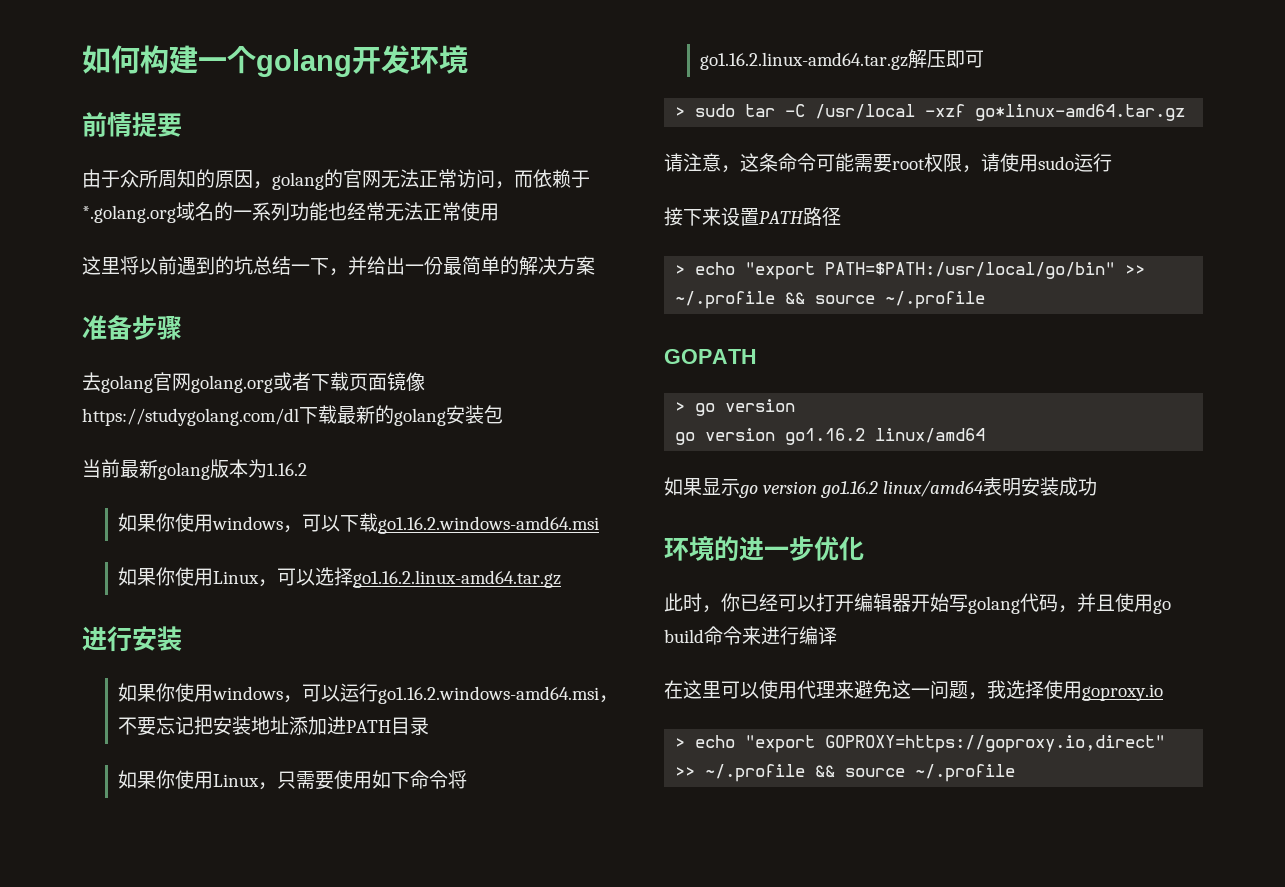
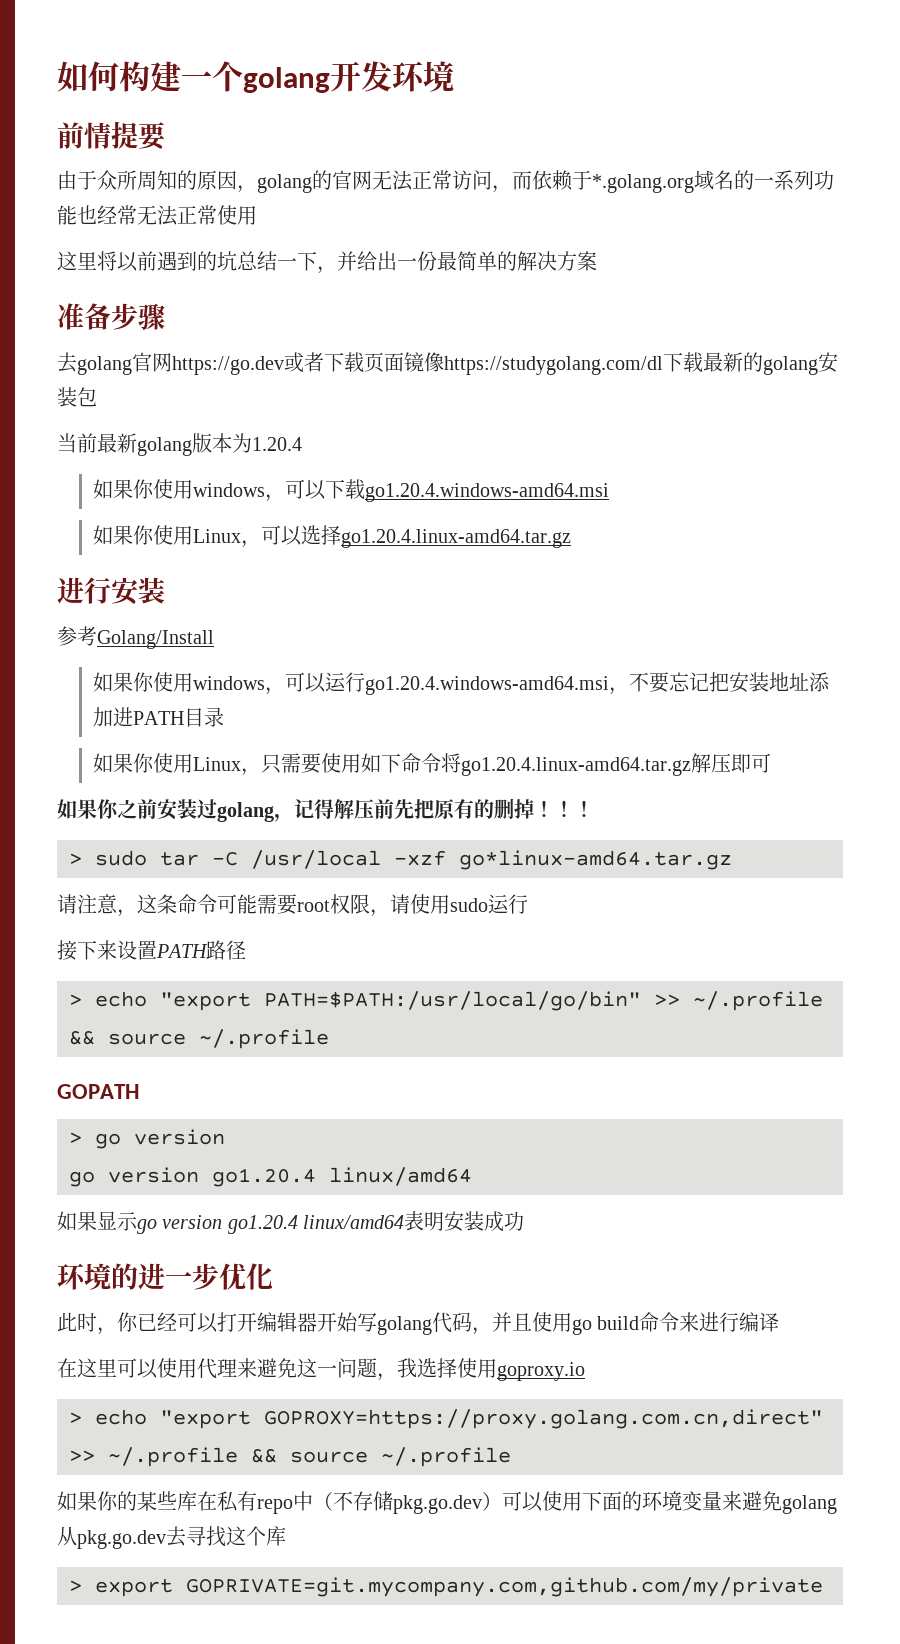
[191,375,273,393] golang.org -> [172,356,284,375] https://go.dev
[267,463,307,476] 1.16.2 -> [252,437,302,451] 1.20.4
[378,516,600,534] go1.16.2.windows-amd64.msi -> [365,483,610,502] go1.20.4.windows-amd64.msi
[353,570,562,588] go1.16.2.linux-amd64.tar.gz -> [341,529,572,548] go1.20.4.linux-amd64.tar.gz
(182, 638) none -> [57,626,214,649] // 参考Golang/Install
[378,686,600,704] go1.16.2.windows-amd64.msi -> [365,676,610,695] go1.20.4.windows-amd64.msi
[700,52,909,70] go1.16.2.linux-amd64.tar.gz -> [461,757,692,776] go1.20.4.linux-amd64.tar.gz
(985, 59) none -> [57,798,594,822] // 如果你之前安装过golang，记得解压前先把原有的删掉！！！
[785,428,866,445] go1.16.2 -> [212,1168,316,1187] go1.20.4
[821,481,879,498] go1.16.2 -> [227,1215,298,1234] go1.20.4
[825,735,1166,753] [675,764,1016,782] GOPROXY=https://goproxy.io,direct" >> ~/.profile && source ~/.profile -> [264,1409,823,1429] [69,1447,511,1467] [57,1491,837,1514] [57,1526,286,1549] [69,1577,823,1597] GOPROXY=https://proxy.golang.com.cn,direct" >> ~/.profile && source ~/.profile // 如果你的某些库在私有repo中（不存储pkg.go.dev）可以使用下面的环境变量来避免golang从pkg.go.dev去寻找这个库 // > export GOPRIVATE=git.mycompany.com,github.com/my/private

